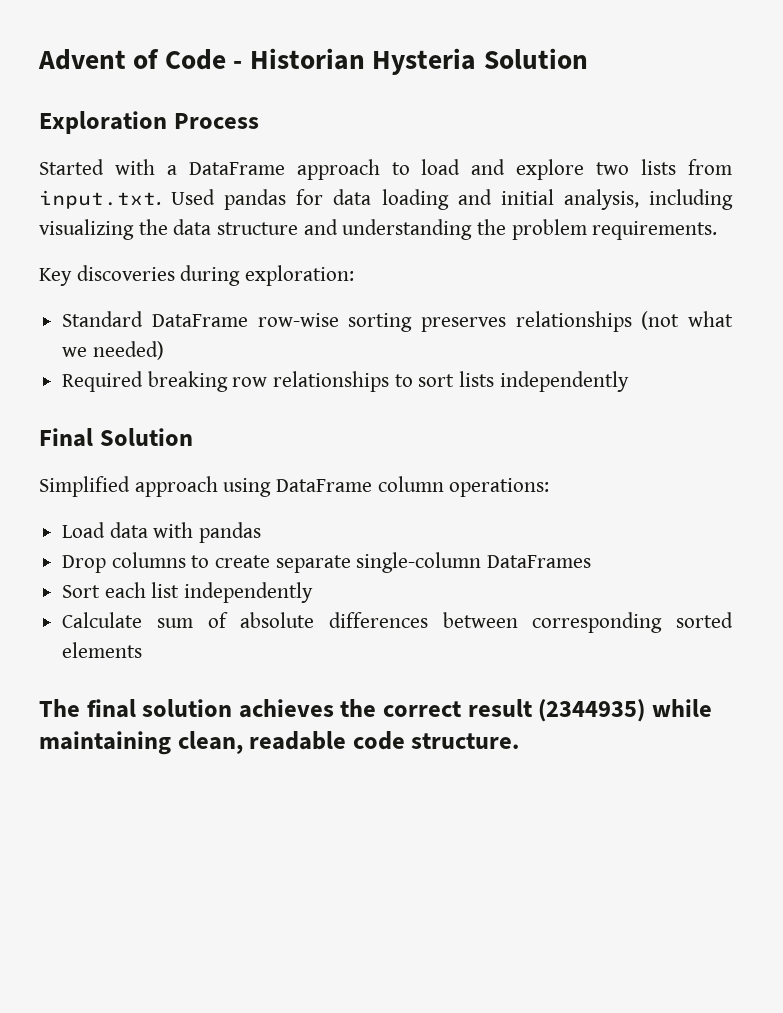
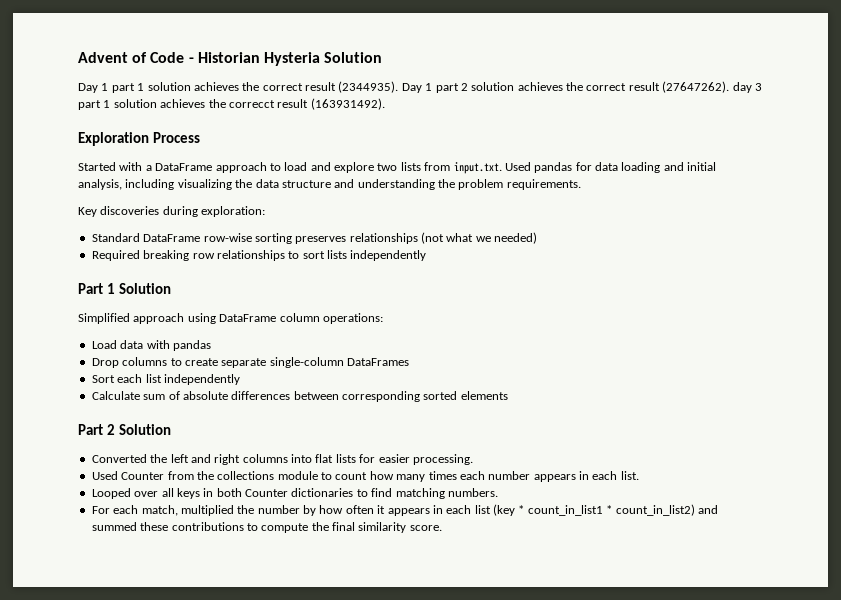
(588, 58) none -> [78,81,762,93] [78,98,385,110] // Day 1 part 1 solution achieves the correct result (2344935). Day 1 part 2 solution achieves the correct result (27647262). day 3 part 1 solution achieves the correcct result (163931492).
[39,428,93,447] Final -> [78,283,115,294] Part 1
[39,699,712,722] [39,731,520,755] The final solution achieves the correct result (2344935) while maintaining clean, readable code structure. -> [78,424,171,435] [91,454,473,465] [91,471,639,482] [91,488,498,499] [91,504,718,516] [91,522,442,533] Part 2 Solution // Converted the left and right columns into flat lists for easier processing. // Used Counter from the collections module to count how many times each number appears in each list. // Looped over all keys in both Counter dictionaries to find matching numbers. // For each match, multiplied the number by how often it appears in each list (key * count_in_list1 * count_in_list2) and summed these contributions to compute the final similarity score.

